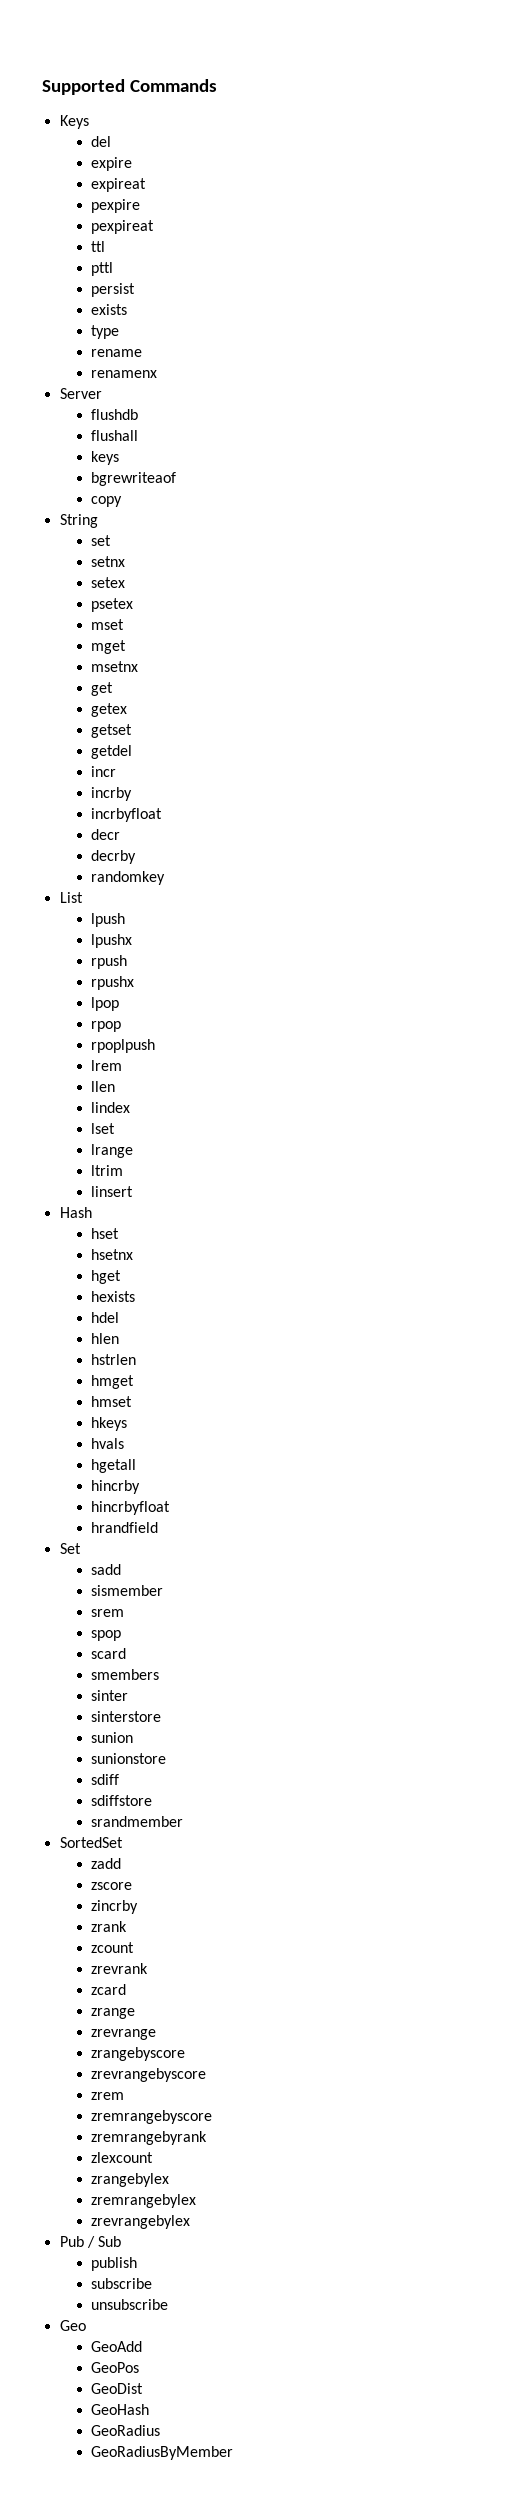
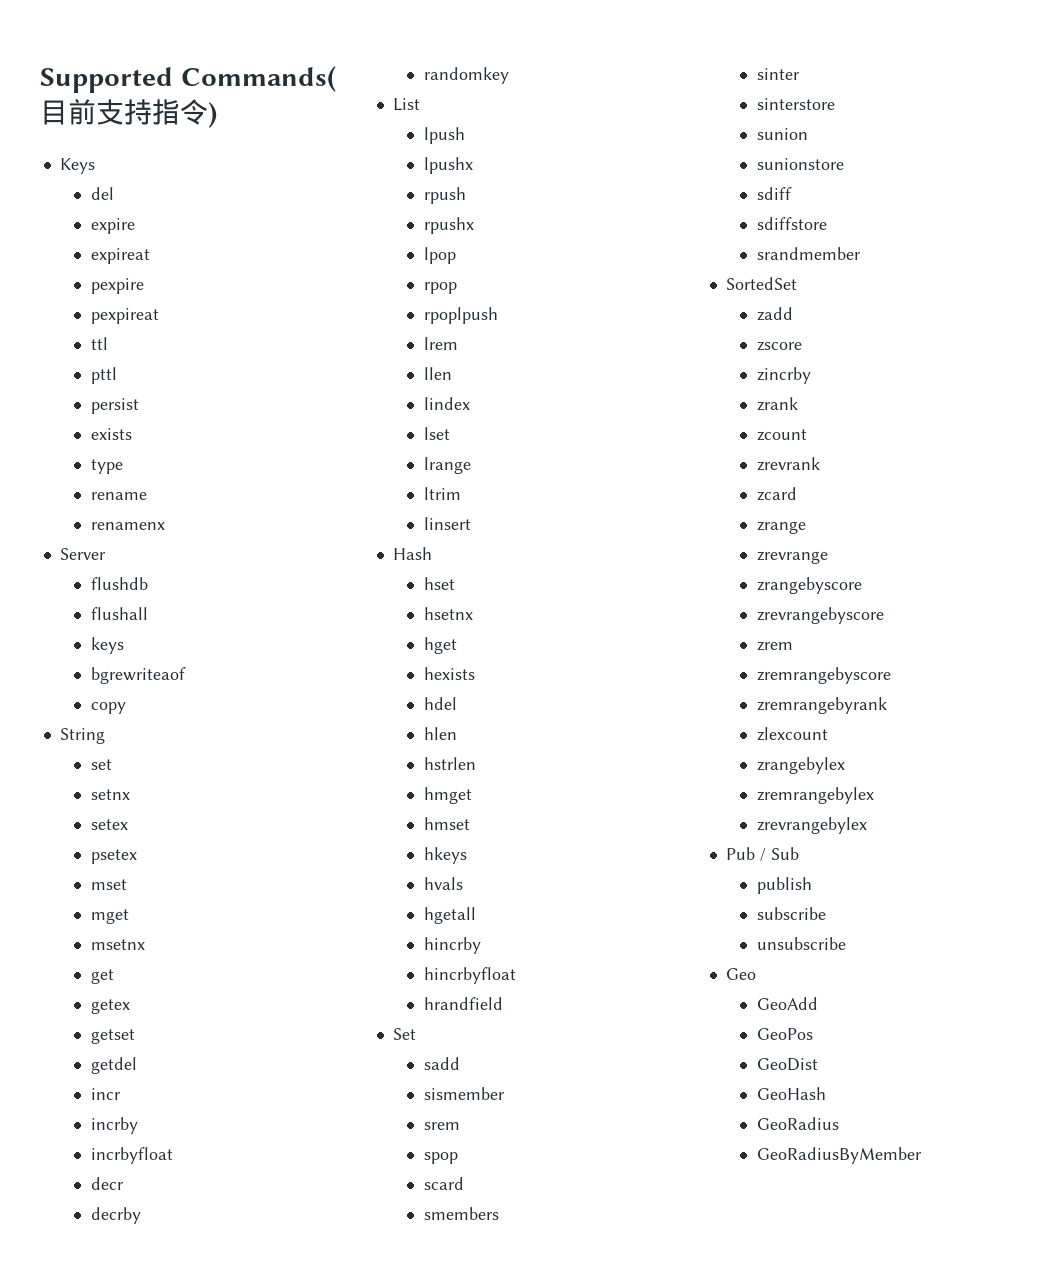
[129,79,217,92] Commands -> [180,66,336,92] [40,99,217,128] Commands(目前支持指令)

